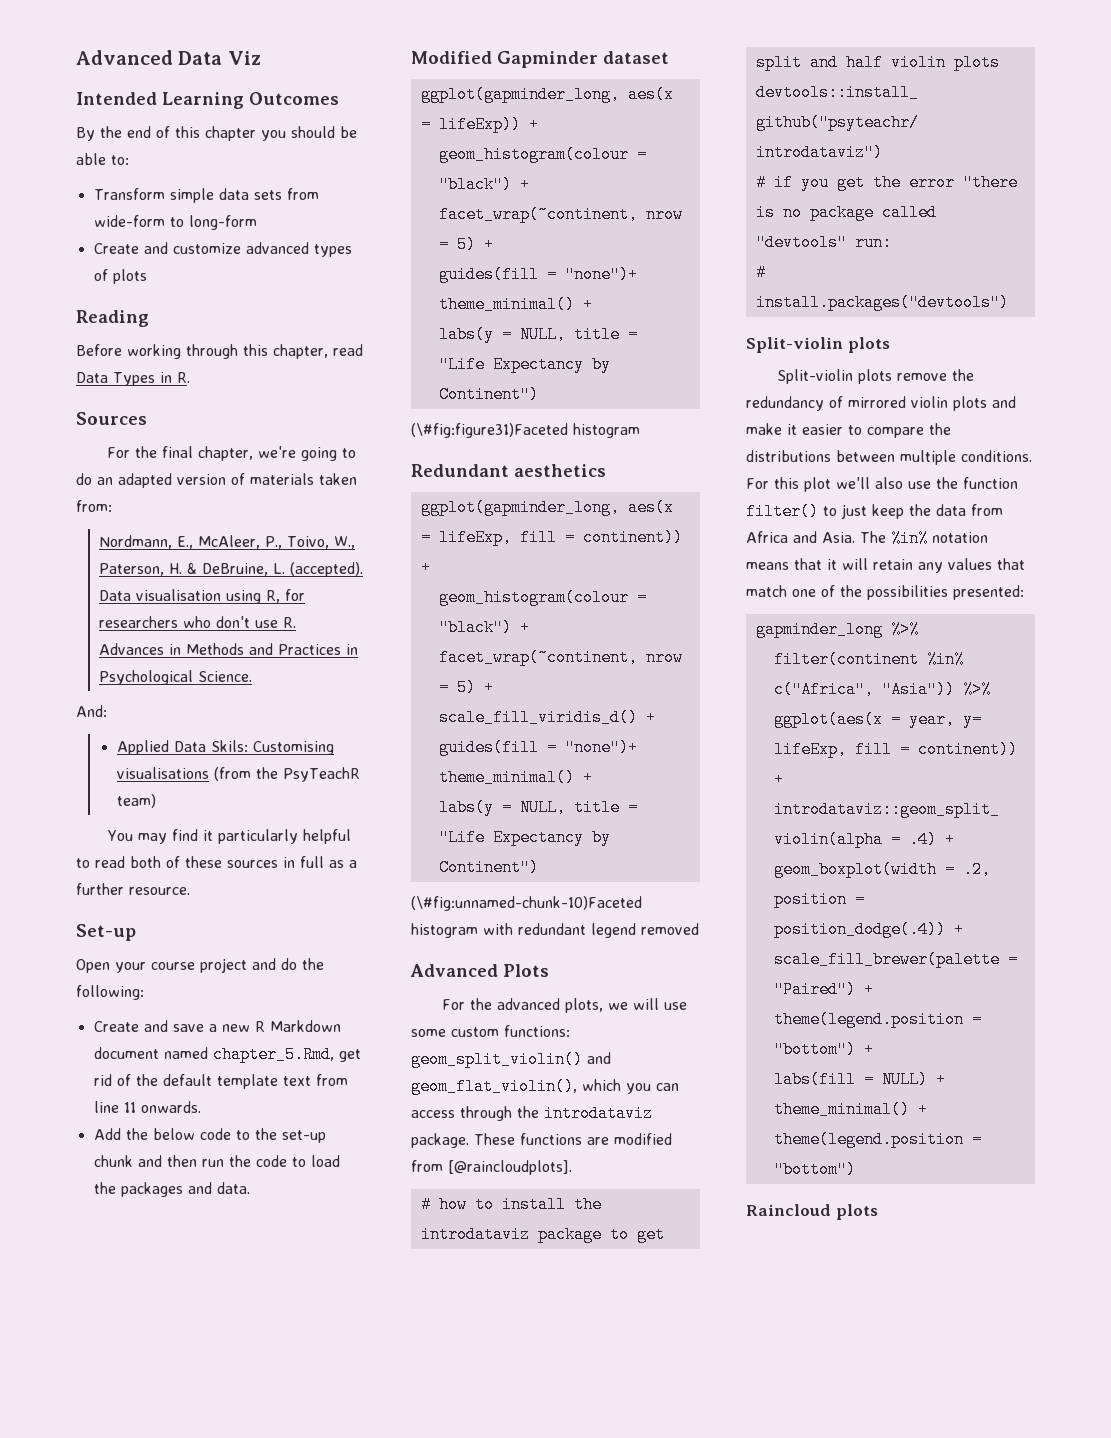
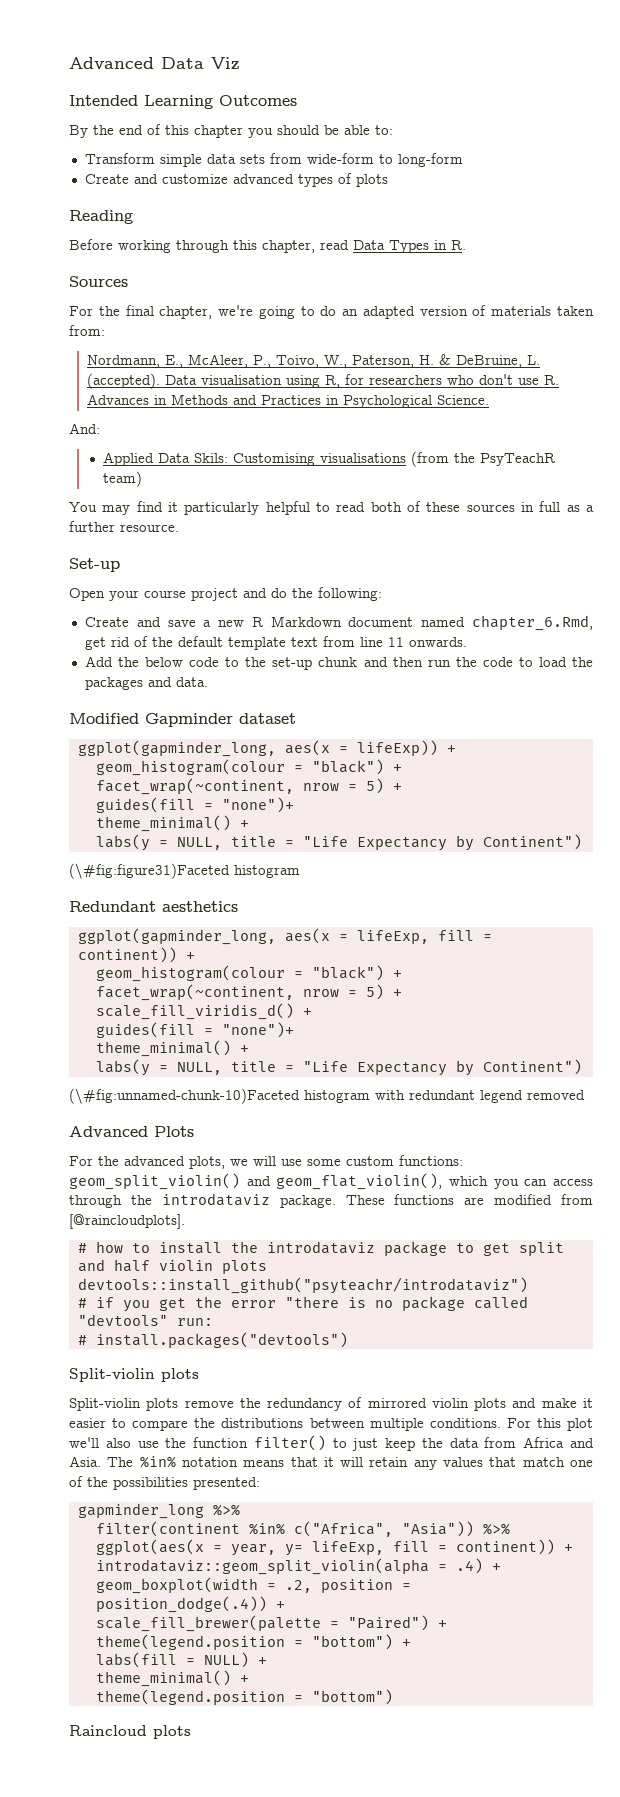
[212,1046,334,1063] chapter_5.Rmd, -> [472,615,593,631] chapter_6.Rmd,

